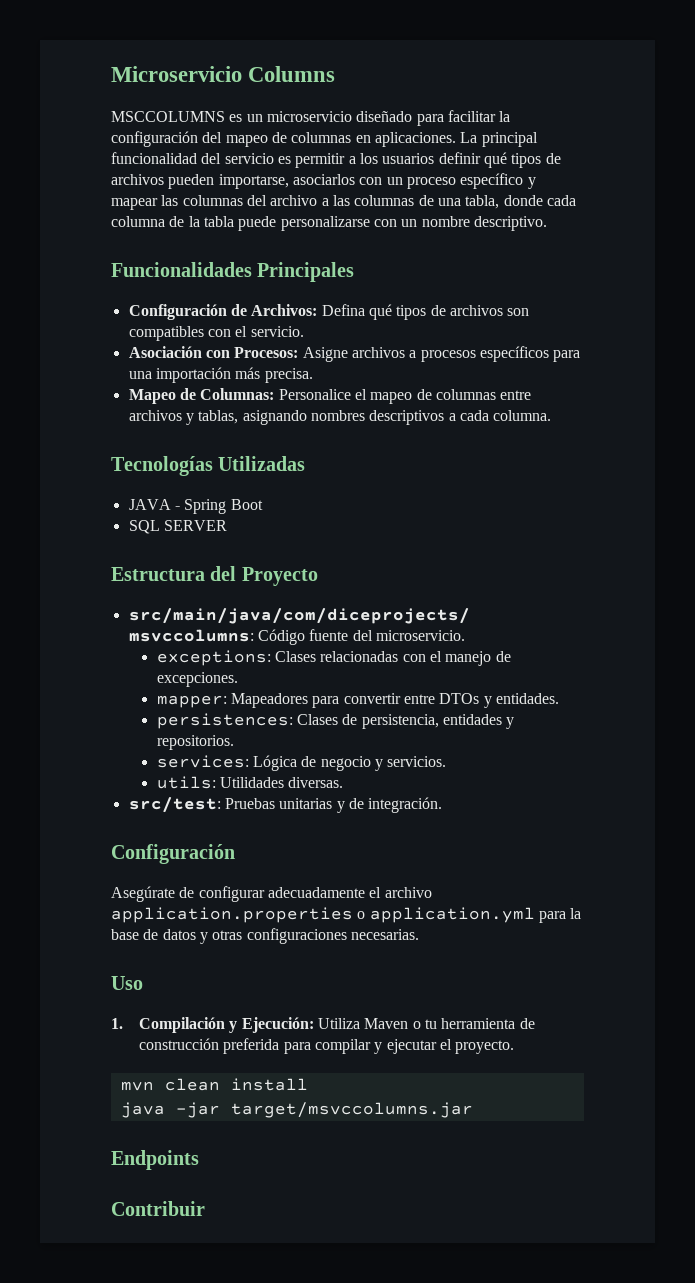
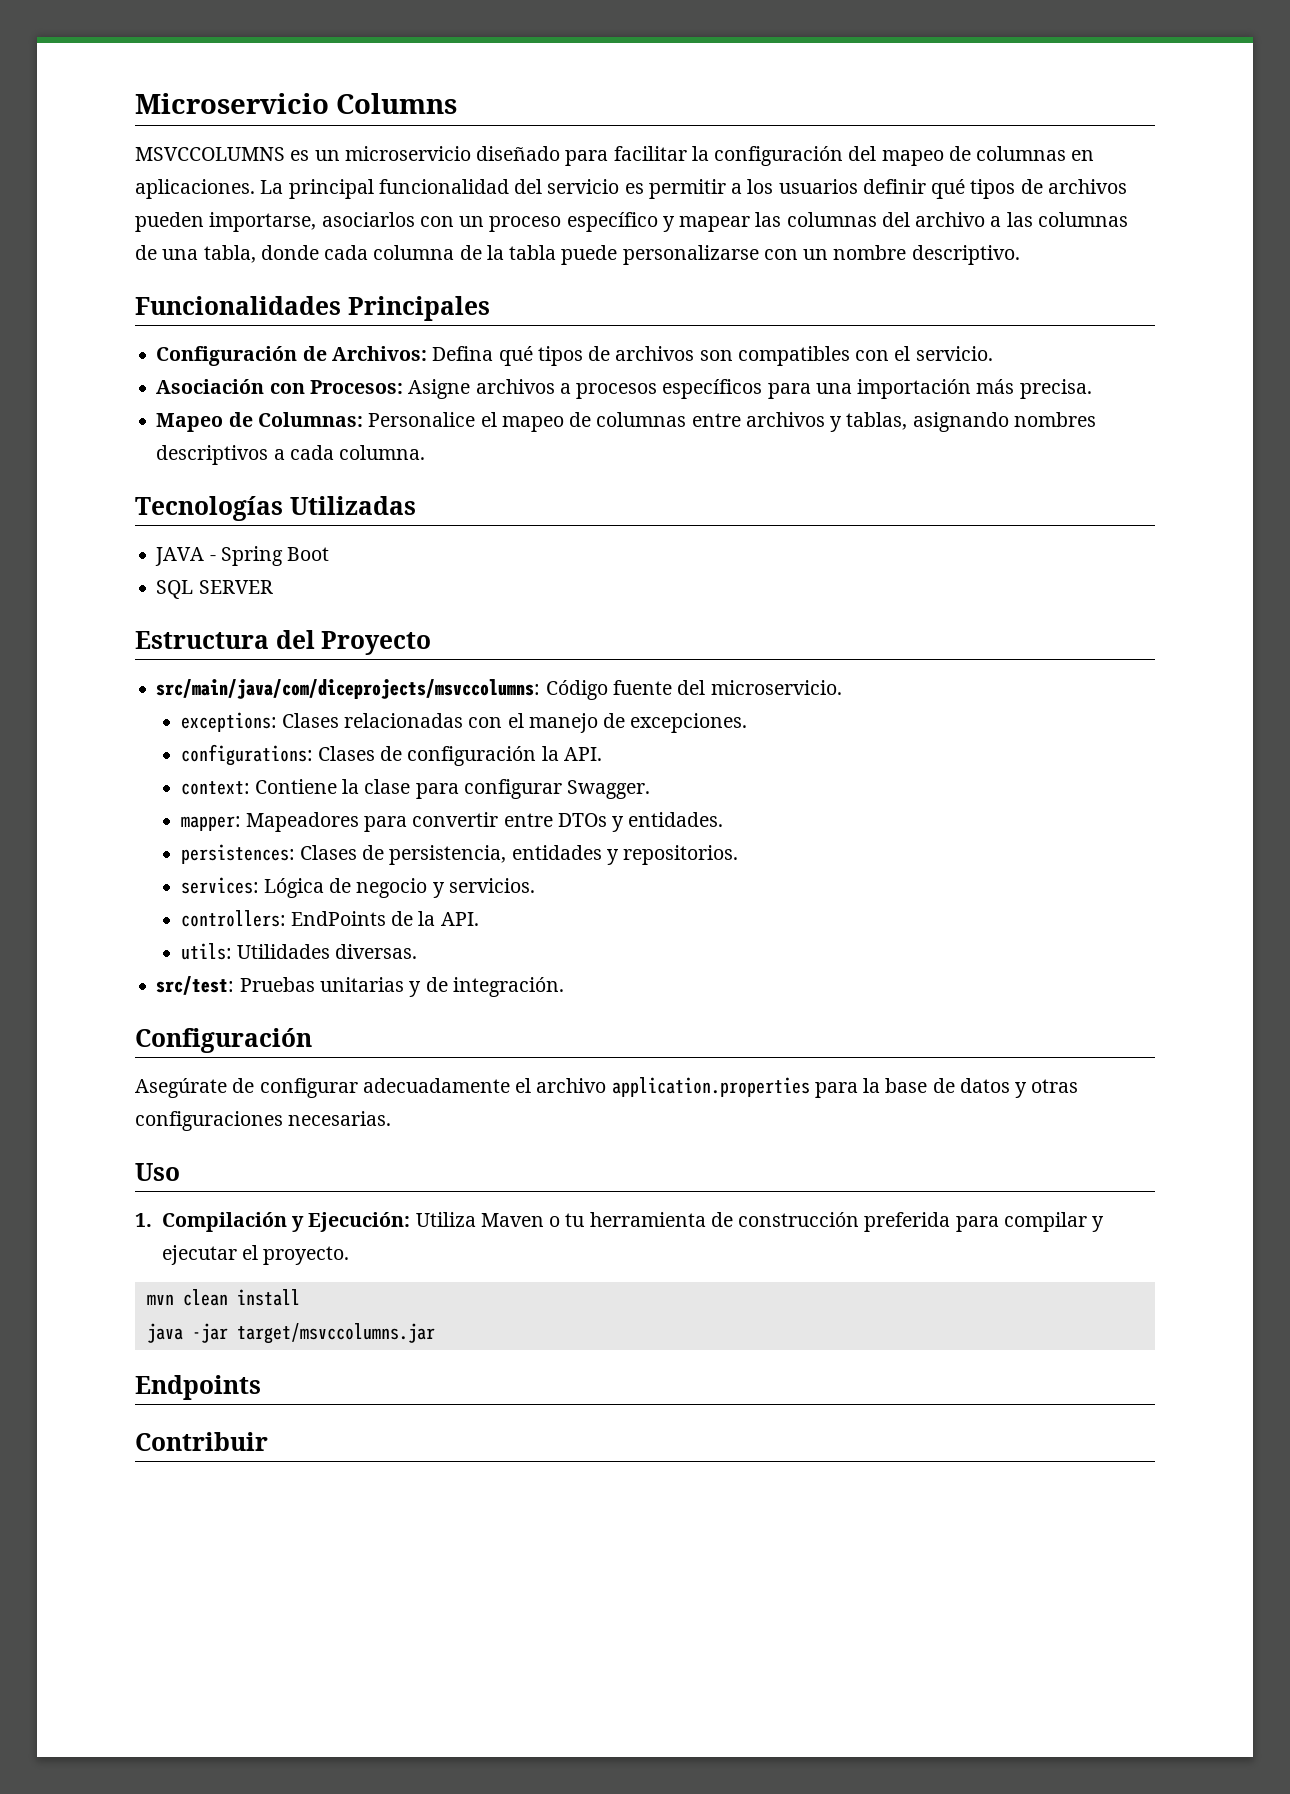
[111,111,225,122] MSCCOLUMNS -> [135,147,285,161] MSVCCOLUMNS
(238, 679) none -> [180,744,602,766] [180,779,651,799] // configurations: Clases de configuración la API. // context: Contiene la clase para configurar Swagger.
(447, 761) none -> [180,910,479,927] // controllers: EndPoints de la API.
[357,907,535,923] o application.yml -> (810, 1087) none

